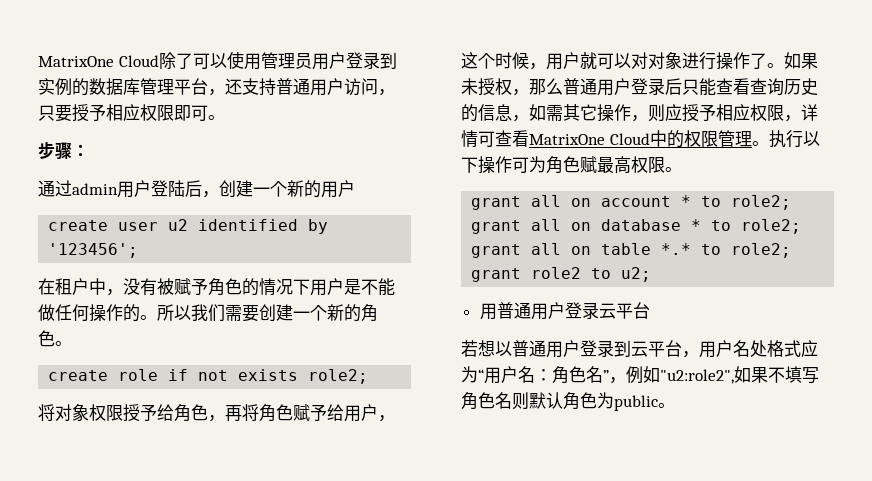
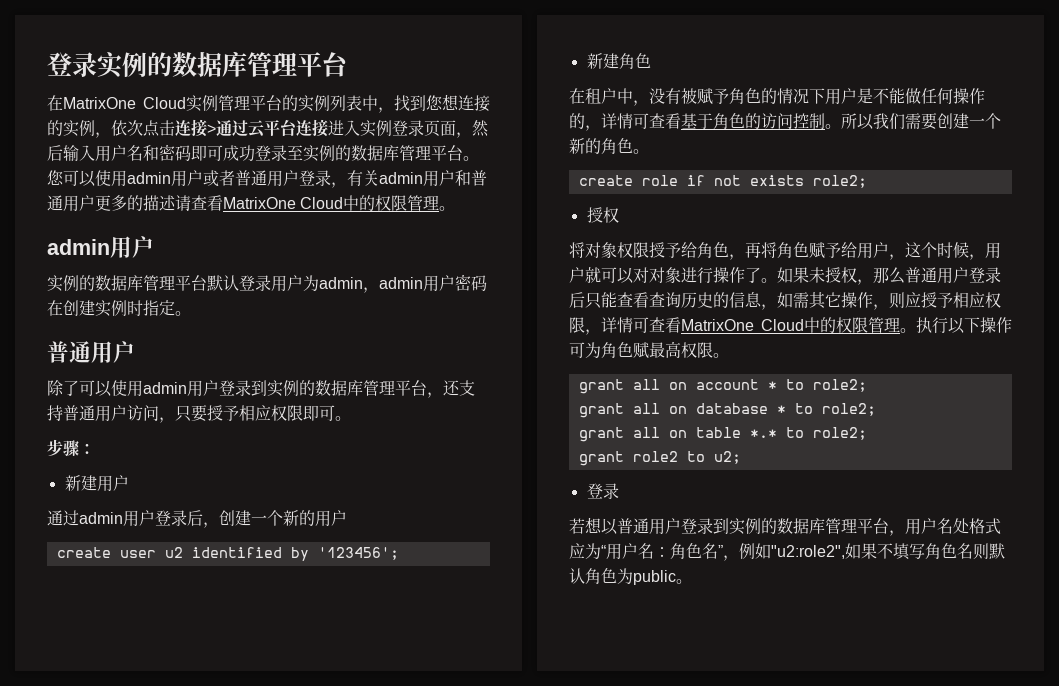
[38,55,159,67] MatrixOne Cloud -> [47,51,348,78] [47,94,490,113] [47,119,489,138] [47,144,479,162] [47,170,487,188] [47,195,456,212] [47,236,154,258] [47,274,487,293] [47,300,191,317] [47,341,135,363] 登录实例的数据库管理平台 // 在MatrixOne Cloud实例管理平台的实例列表中，找到您想连接的实例，依次点击连接>通过云平台连接进入实例登录页面，然后输入用户名和密码即可成功登录至实例的数据库管理平台。您可以使用admin用户或者普通用户登录，有关admin用户和普通用户更多的描述请查看MatrixOne Cloud中的权限管理。 // admin用户 // 实例的数据库管理平台默认登录用户为admin，admin用户密码在创建实例时指定。 // 普通用户 //
[260,52,312,69] 管理员 -> [143,382,187,394] admin
(89, 150) none -> [64,475,129,492] // 新建用户
[168,180,185,197] 陆 -> [171,510,187,526] 录
(139, 250) none -> [586,53,651,69] // 新建角色
(140, 313) none -> [585,113,825,131] ，详情可查看基于角色的访问控制
(369, 376) none -> [586,207,619,223] // 授权
[479,302,650,320] 用普通用户登录云平台 -> [586,483,619,499] 登录
[631,341,648,357] 云 -> [729,518,857,535] 实例的数据库管理

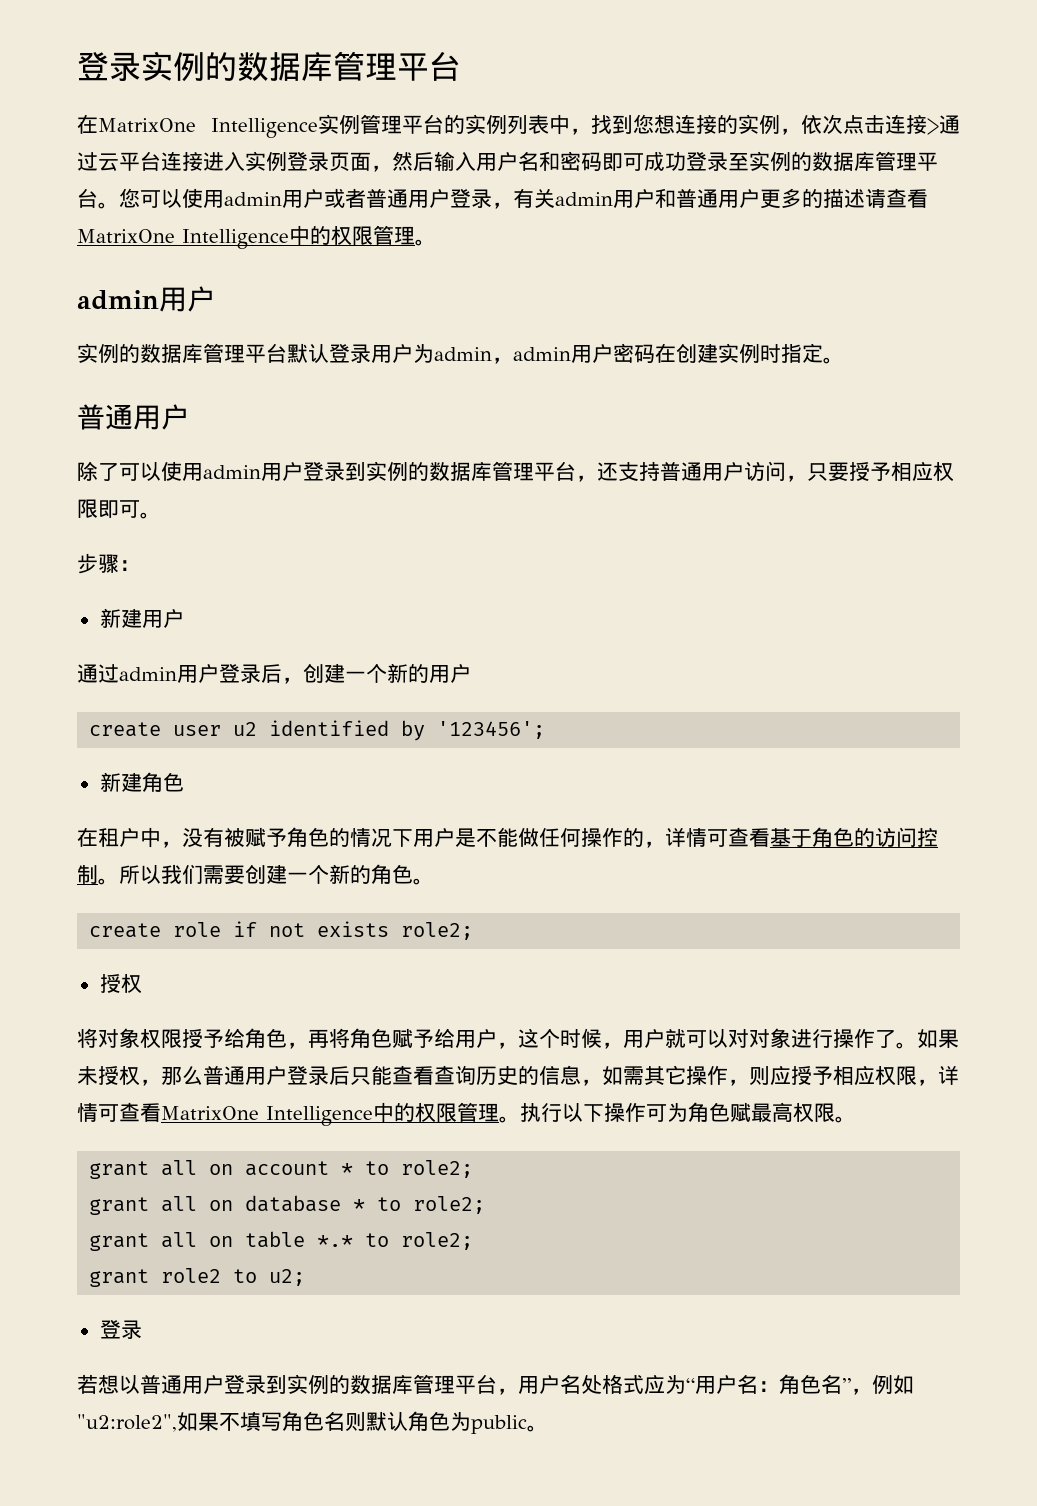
[143,97,186,109] Cloud -> [211,118,318,138] Intelligence
[300,197,344,209] Cloud -> [182,229,289,249] Intelligence
[761,319,804,331] Cloud -> [266,1106,373,1126] Intelligence

